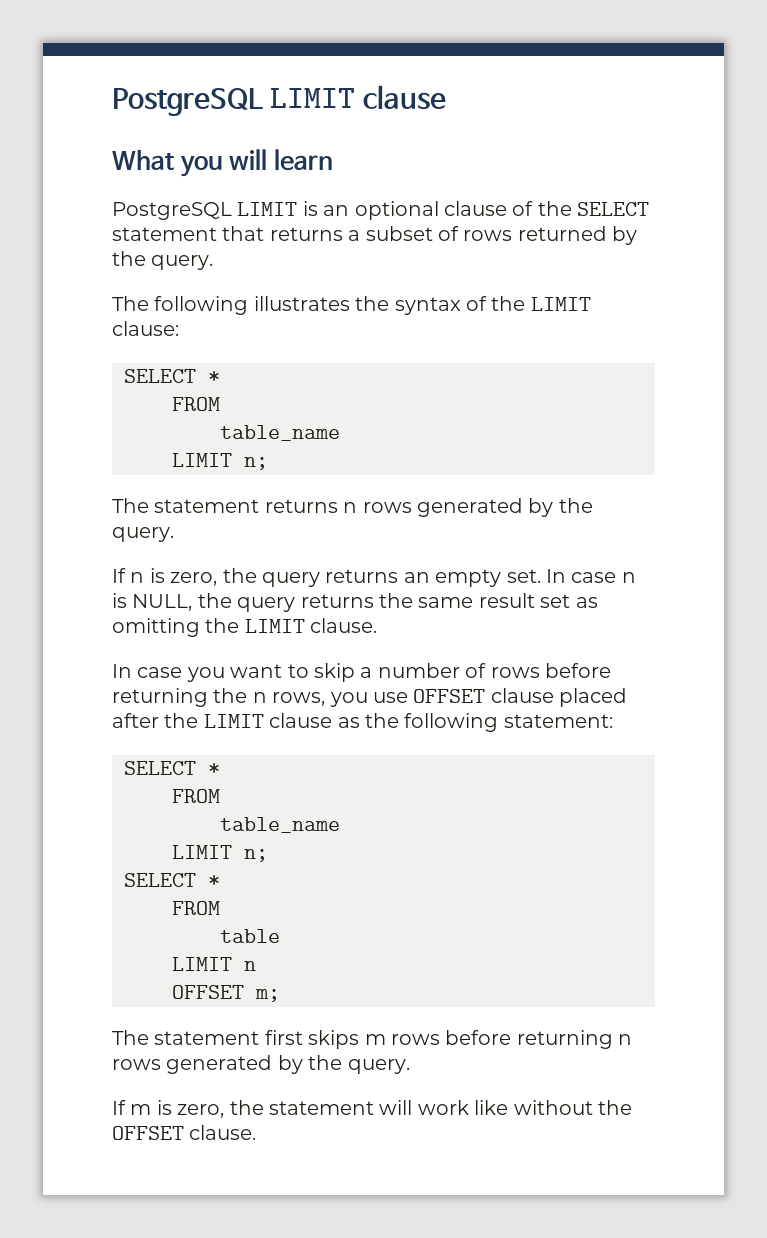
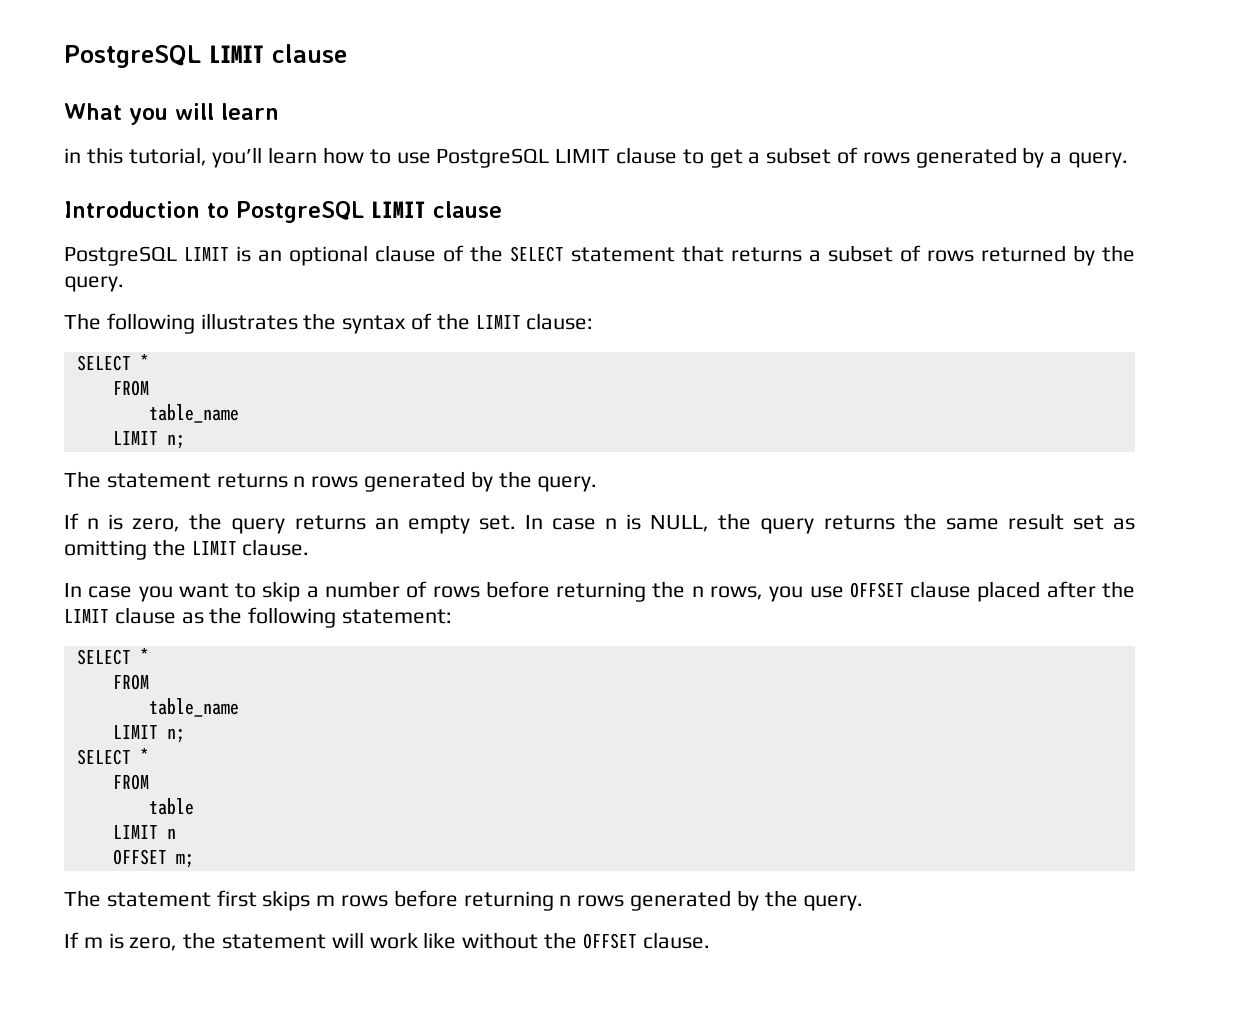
(333, 160) none -> [64,147,1129,168] [64,201,502,223] // in this tutorial, you’ll learn how to use PostgreSQL LIMIT clause to get a subset of rows generated by a query. // Introduction to PostgreSQL LIMIT clause

